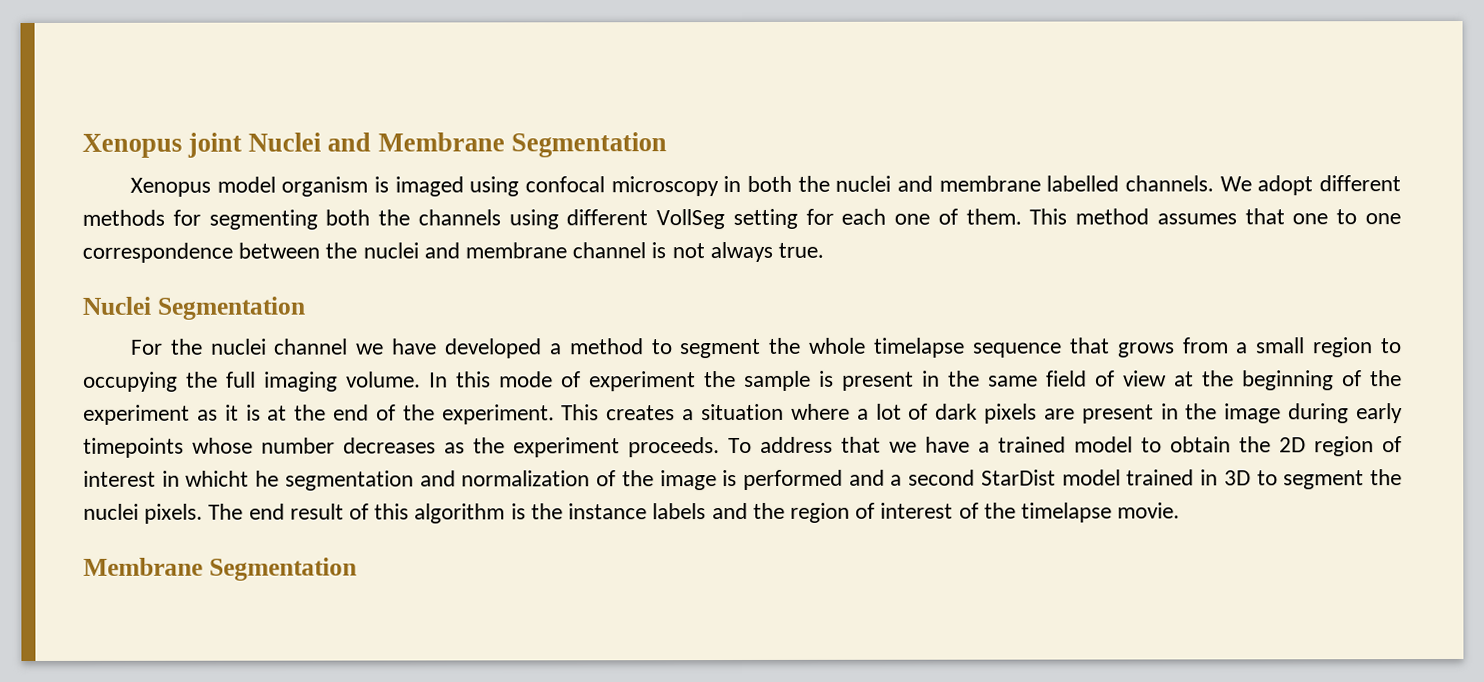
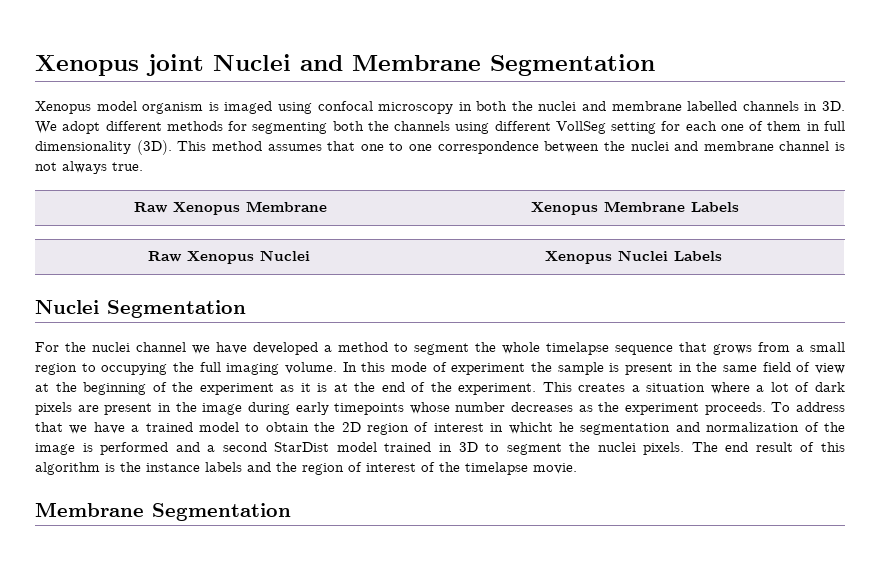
[1124,175,1214,192] channels. -> [742,101,846,111] channels in 3D.
[965,208,1022,225] them. -> [767,121,846,131] [35,140,172,155] them in full dimensionality (3D).
(825, 250) none -> [134,201,327,215] [531,201,739,215] [148,250,310,264] [545,250,722,264] // Raw Xenopus Membrane | Xenopus Membrane Labels // Raw Xenopus Nuclei | Xenopus Nuclei Labels

